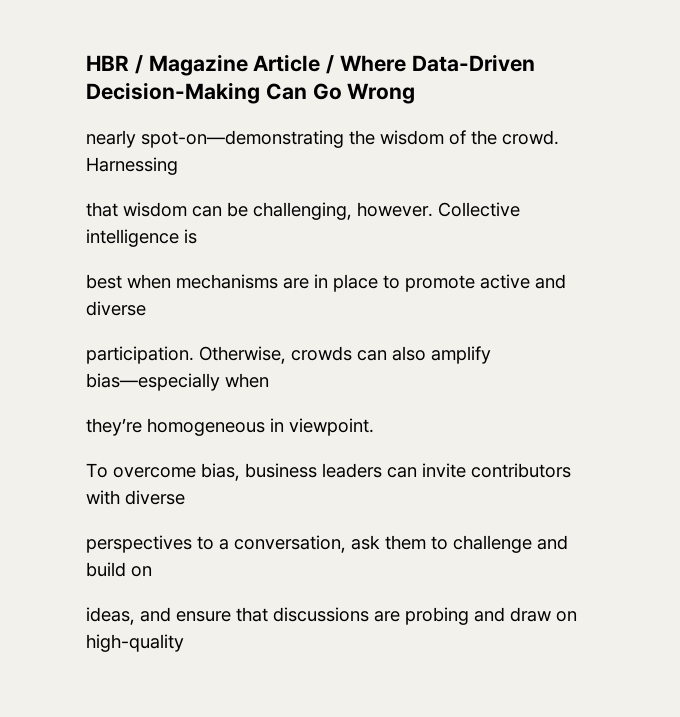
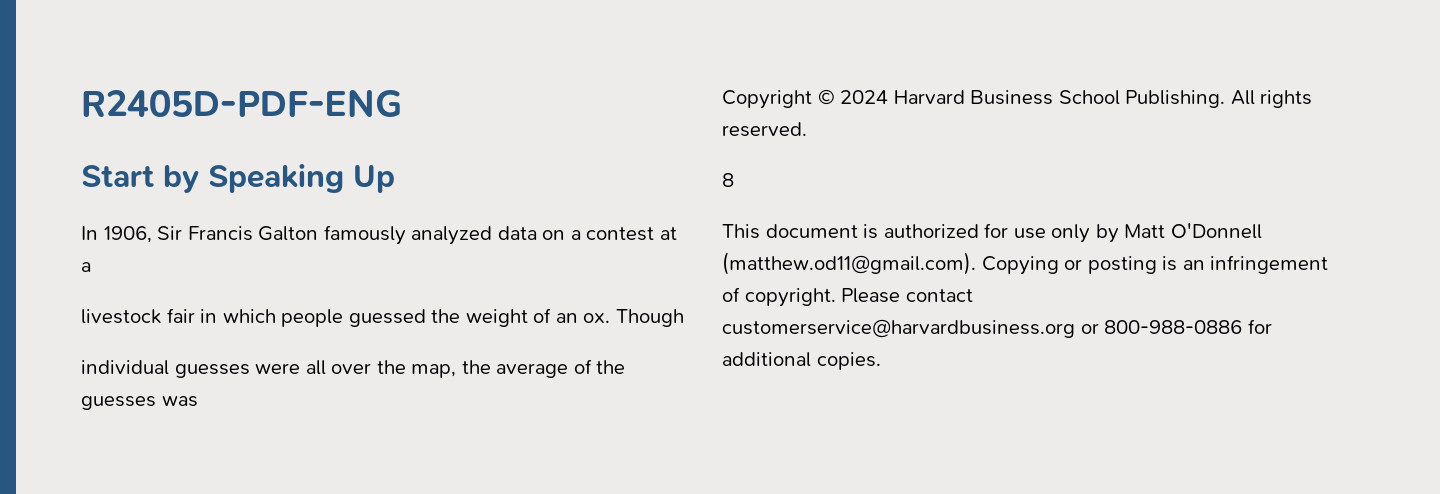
[86,54,535,76] [86,82,416,104] [86,130,559,148] [86,157,178,175] [86,202,520,220] [86,229,197,247] [86,274,566,292] [86,301,146,316] [86,346,491,364] [86,373,269,391] [86,418,374,436] [86,463,571,481] [86,490,185,505] [86,535,568,553] [86,562,152,577] [86,607,577,625] [86,634,184,652] HBR / Magazine Article / Where Data-Driven Decision-Making Can Go Wrong // nearly spot-on—demonstrating the wisdom of the crowd. Harnessing // that wisdom can be challenging, however. Collective intelligence is // best when mechanisms are in place to promote active and diverse // participation. Otherwise, crowds can also amplify bias—especially when // they’re homogeneous in viewpoint. // To overcome bias, business leaders can invite contributors with diverse // perspectives to a conversation, ask them to challenge and build on // ideas, and ensure that discussions are probing and draw on high-quality -> [81,89,402,117] [81,164,395,193] [81,225,677,245] [81,262,91,272] [81,308,684,327] [81,359,626,378] [81,396,198,410] [722,89,1313,109] [722,122,807,137] [722,173,734,187] [722,223,1262,243] [722,252,1329,275] [722,287,973,307] [722,319,1272,338] [722,352,881,370] R2405D-PDF-ENG // Start by Speaking Up // In 1906, Sir Francis Galton famously analyzed data on a contest at a // livestock fair in which people guessed the weight of an ox. Though // individual guesses were all over the map, the average of the guesses was // Copyright © 2024 Harvard Business School Publishing. All rights reserved. // 8 // This document is authorized for use only by Matt O'Donnell (matthew.od11@gmail.com). Copying or posting is an infringement of copyright. Please contact customerservice@harvardbusiness.org or 800-988-0886 for additional copies.

